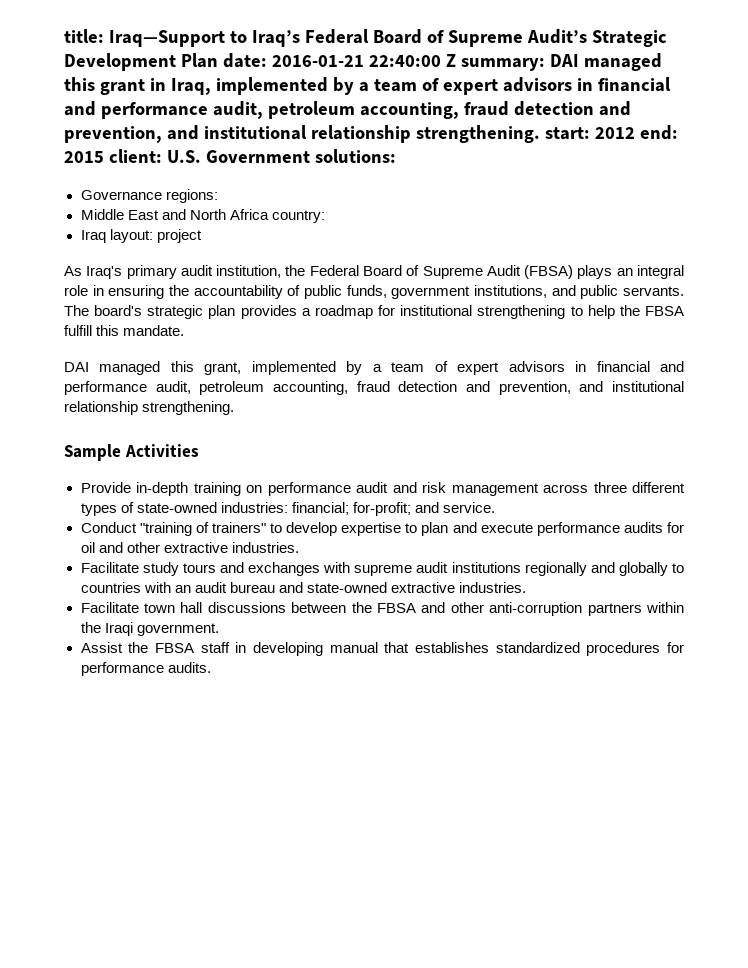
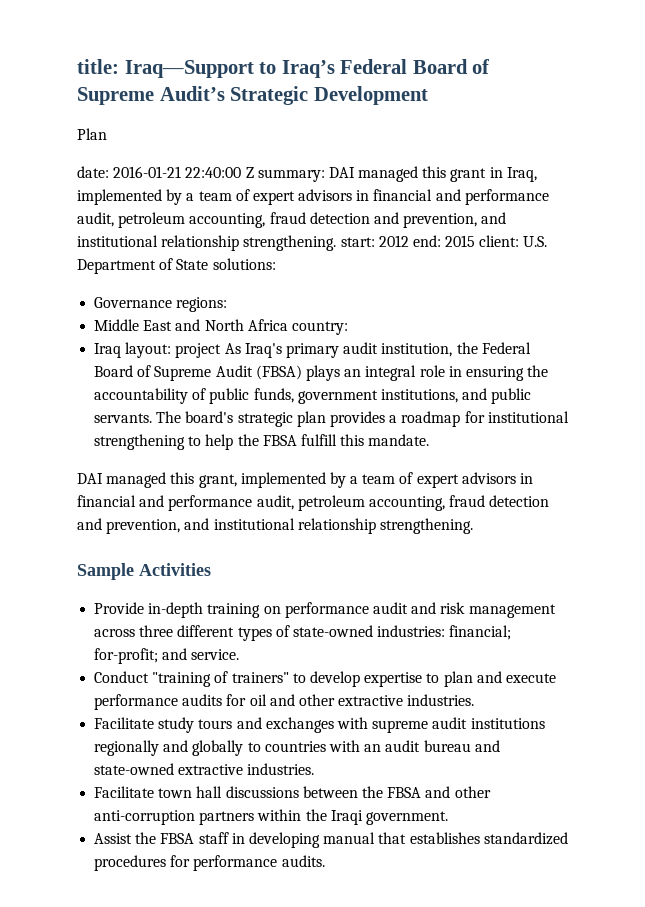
(176, 62) none -> (428, 95) //
(218, 60) none -> (107, 134) //
[205,150,310,163] Government -> [77,258,209,274] Department of State
(202, 236) // -> (222, 350) none

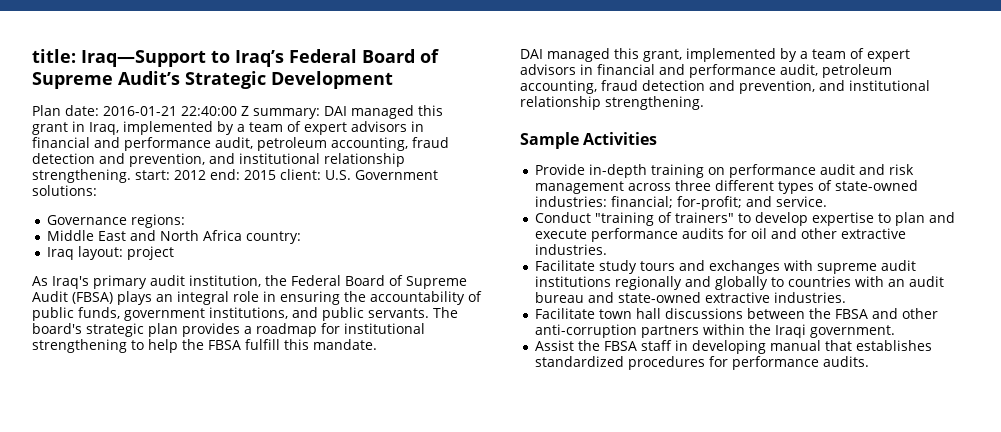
(107, 134) // -> (61, 110) none
[77,258,209,274] Department of State -> [355,170,438,180] Government
(222, 350) none -> (174, 253) //

